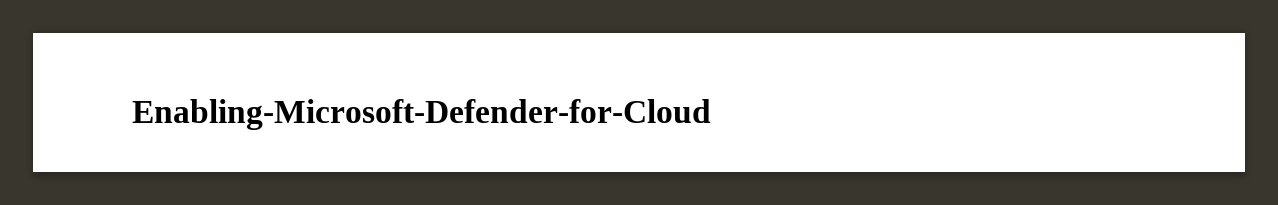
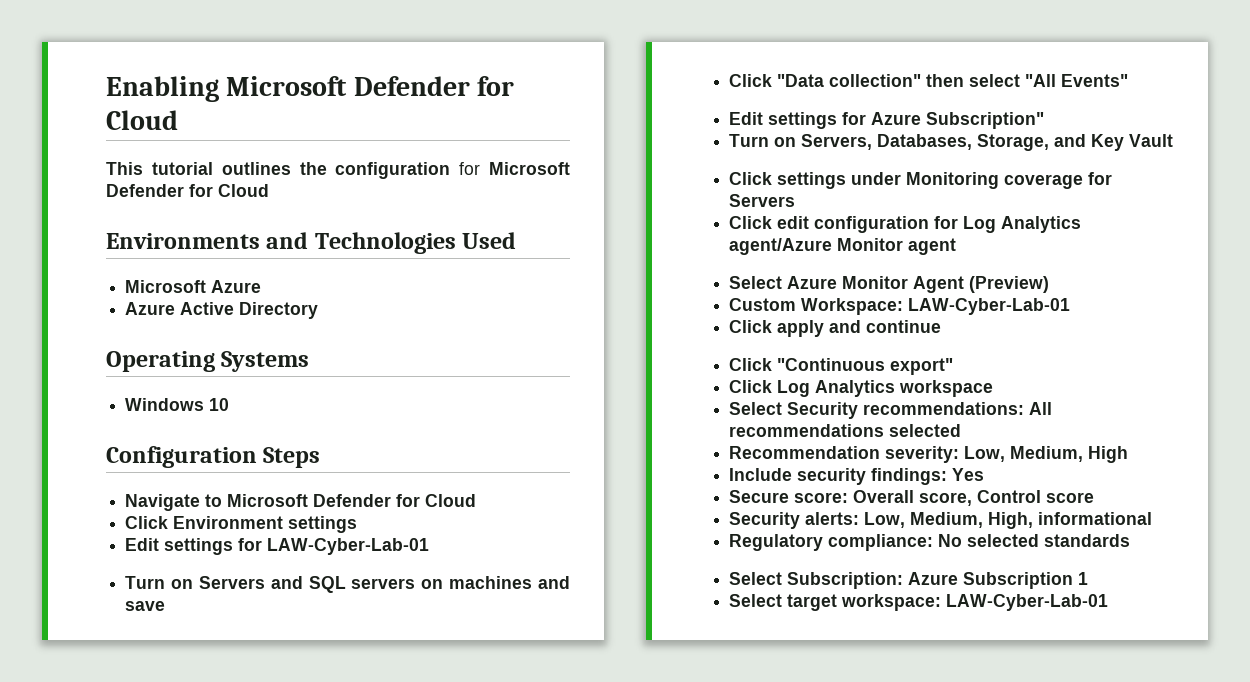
[132,99,711,130] Enabling-Microsoft-Defender-for-Cloud -> [106,76,515,102] [106,110,178,130] [106,162,570,179] [106,184,269,197] [106,232,517,254] [125,280,262,293] [125,302,319,319] [106,351,310,372] [125,398,230,411] [106,446,321,468] [125,494,477,511] [125,516,358,533] [125,538,430,555] [125,576,570,593] [125,601,166,611] [729,74,1129,87] [729,112,1045,129] [729,134,1174,151] [729,172,1113,189] [729,194,796,207] [729,216,1082,233] [729,238,957,255] [729,276,1050,293] [729,298,1071,315] [729,320,942,337] [729,358,954,375] [729,380,994,397] [729,402,1053,419] [729,424,962,437] [729,446,1129,463] [729,468,985,485] [729,490,1095,506] [729,512,1153,529] [729,534,1131,551] [729,572,1089,589] [729,594,1109,611] Enabling Microsoft Defender for Cloud // This tutorial outlines the configuration for Microsoft Defender for Cloud // Environments and Technologies Used // Microsoft Azure // Azure Active Directory // Operating Systems // Windows 10 // Configuration Steps // Navigate to Microsoft Defender for Cloud // Click Environment settings // Edit settings for LAW-Cyber-Lab-01 // Turn on Servers and SQL servers on machines and save // Click "Data collection" then select "All Events" // Edit settings for Azure Subscription" // Turn on Servers, Databases, Storage, and Key Vault // Click settings under Monitoring coverage for Servers // Click edit configuration for Log Analytics agent/Azure Monitor agent // Select Azure Monitor Agent (Preview) // Custom Workspace: LAW-Cyber-Lab-01 // Click apply and continue // Click "Continuous export" // Click Log Analytics workspace // Select Security recommendations: All recommendations selected // Recommendation severity: Low, Medium, High // Include security findings: Yes // Secure score: Overall score, Control score // Security alerts: Low, Medium, High, informational // Regulatory compliance: No selected standards // Select Subscription: Azure Subscription 1 // Select target workspace: LAW-Cyber-Lab-01

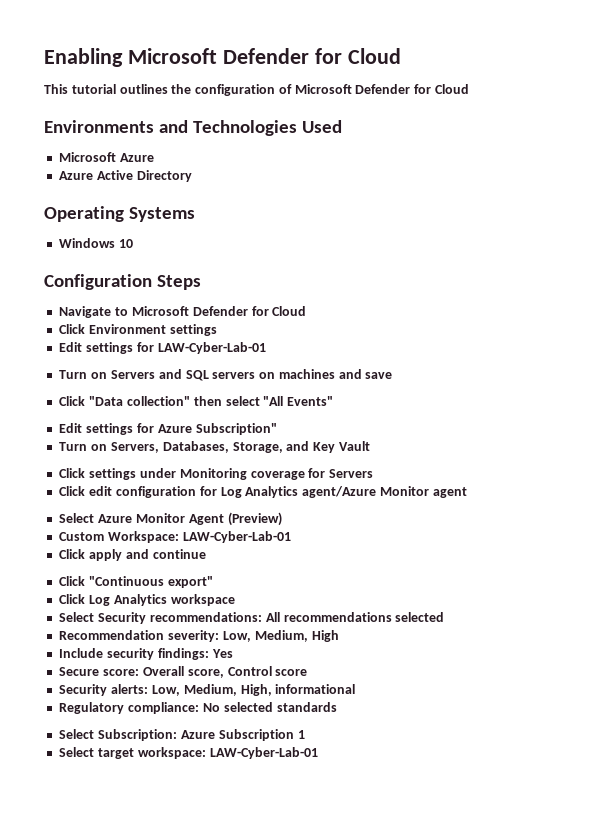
[459,162,481,175] for -> [278,84,292,94] of

